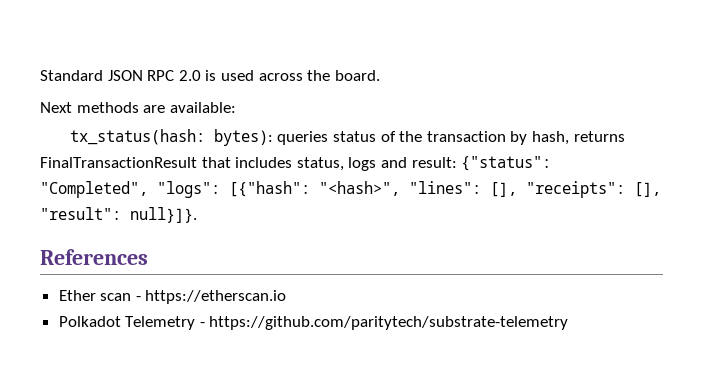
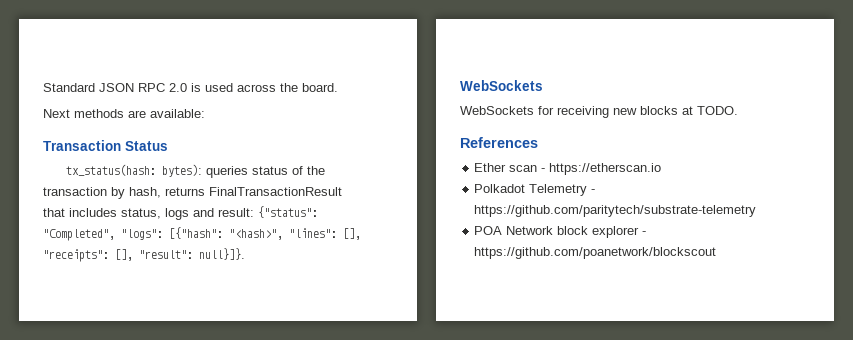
(236, 107) none -> [43,140,168,151] // Transaction Status
(197, 215) none -> [460,80,543,91] [460,106,738,118] // WebSockets // WebSockets for receiving new blocks at TODO.
(569, 323) none -> [474,226,647,238] [474,247,717,259] // POA Network block explorer - https://github.com/poanetwork/blockscout

